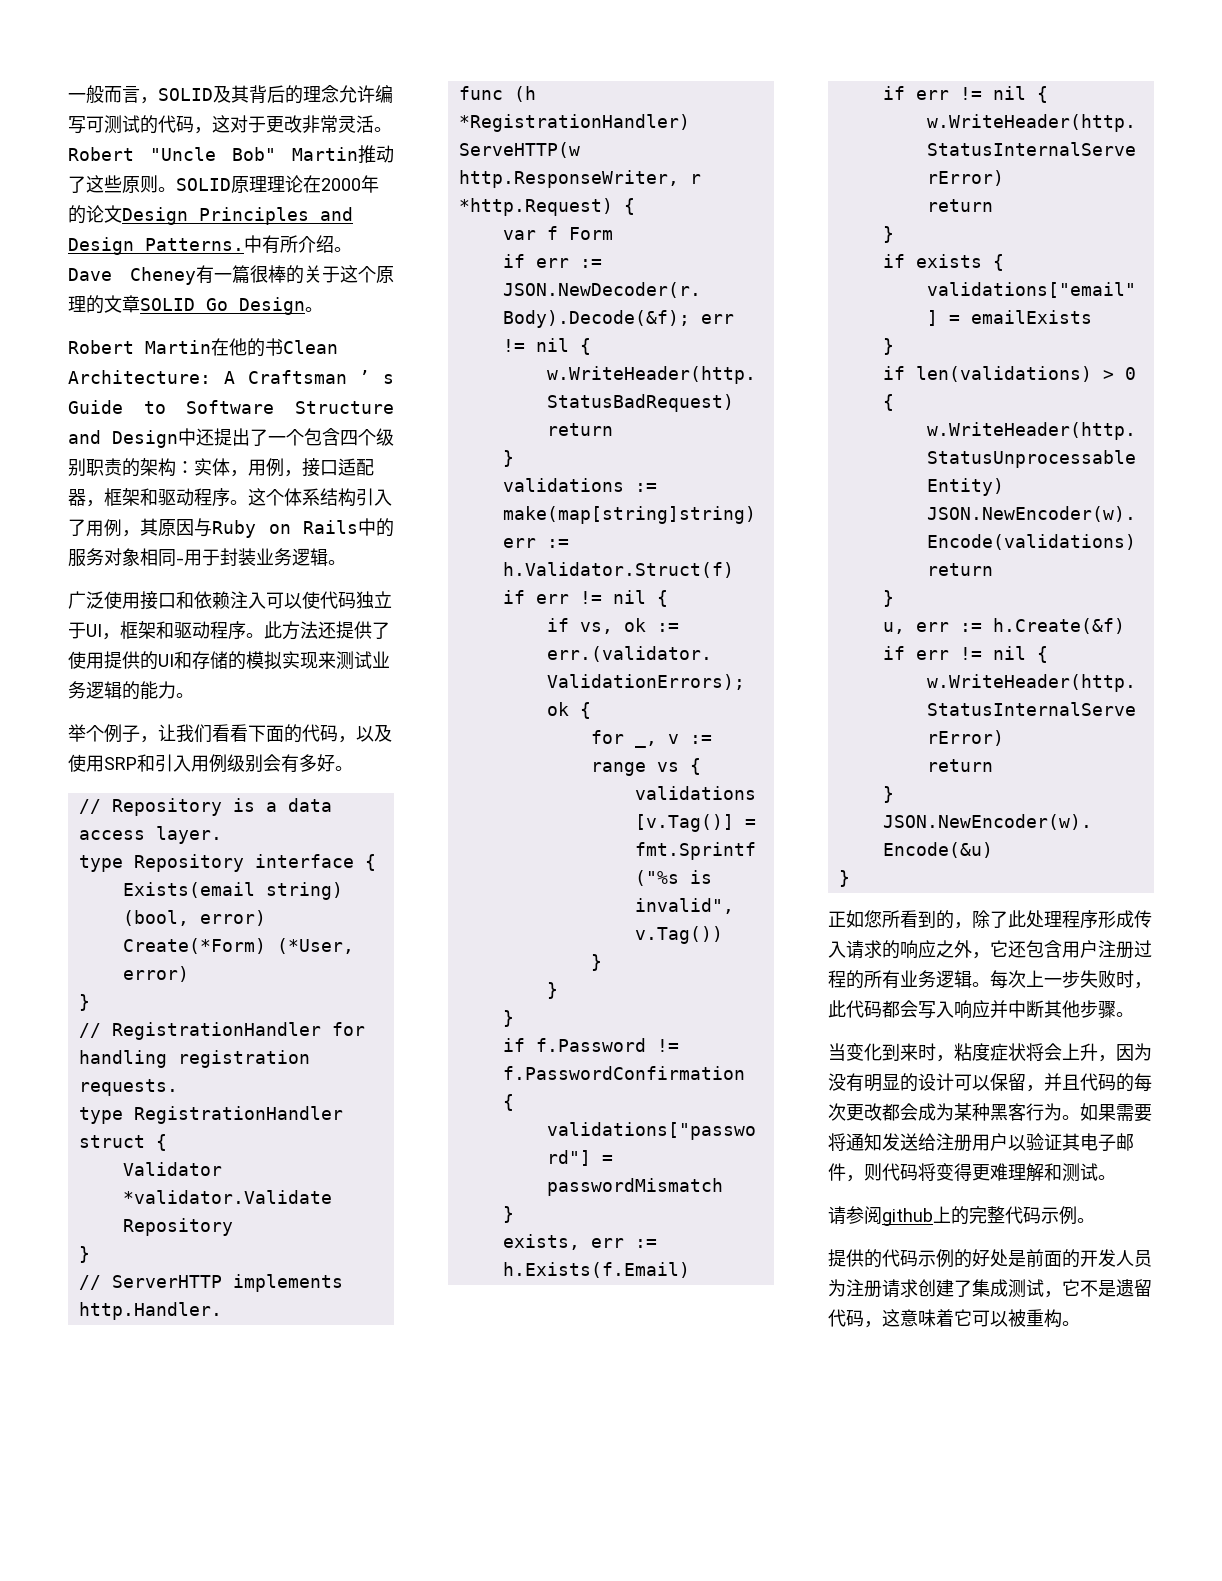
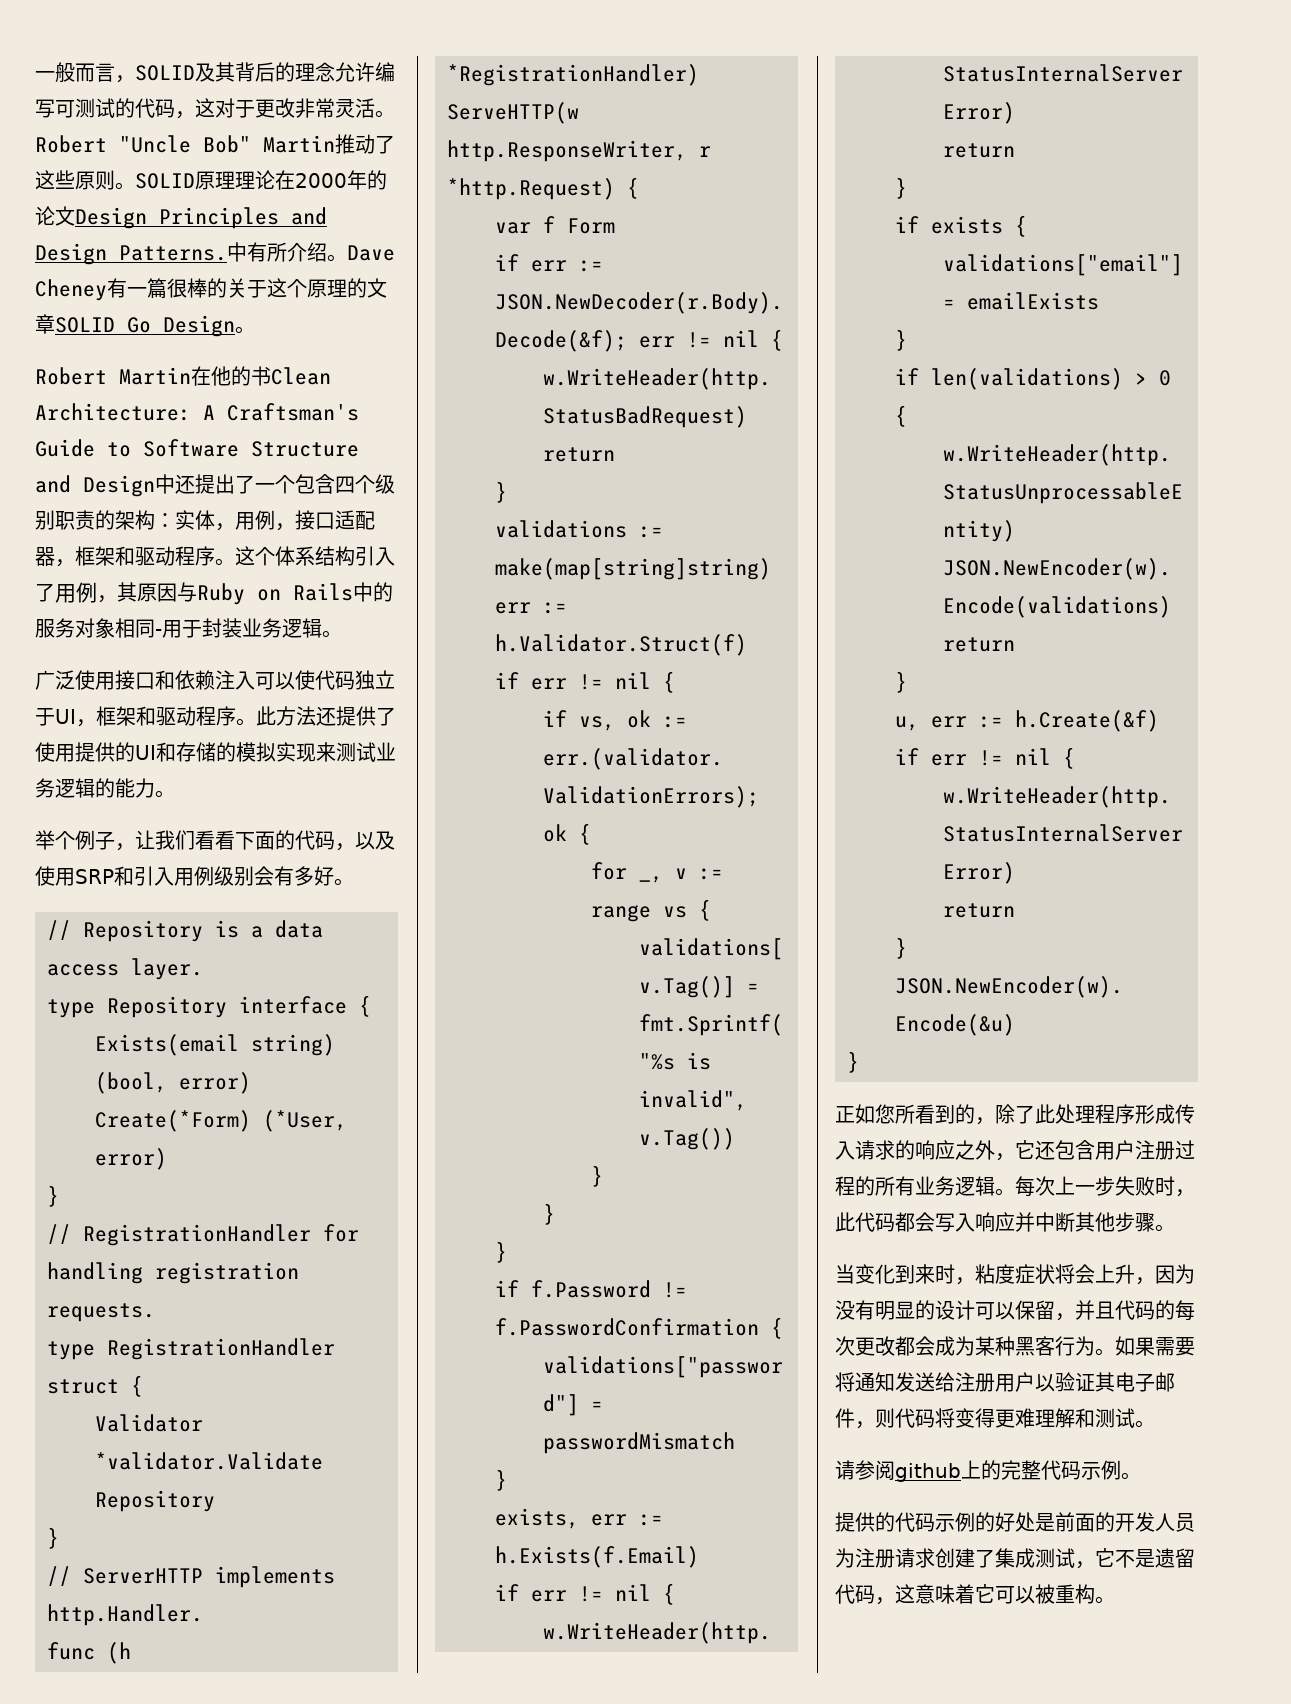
[247,370,394,384] Craftsman ’ s -> [227,403,359,421] Craftsman's

